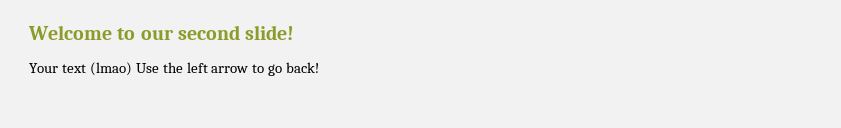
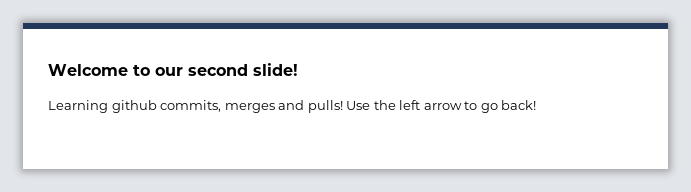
[29,62,132,76] Your text (lmao) -> [48,100,343,113] Learning github commits, merges and pulls!

